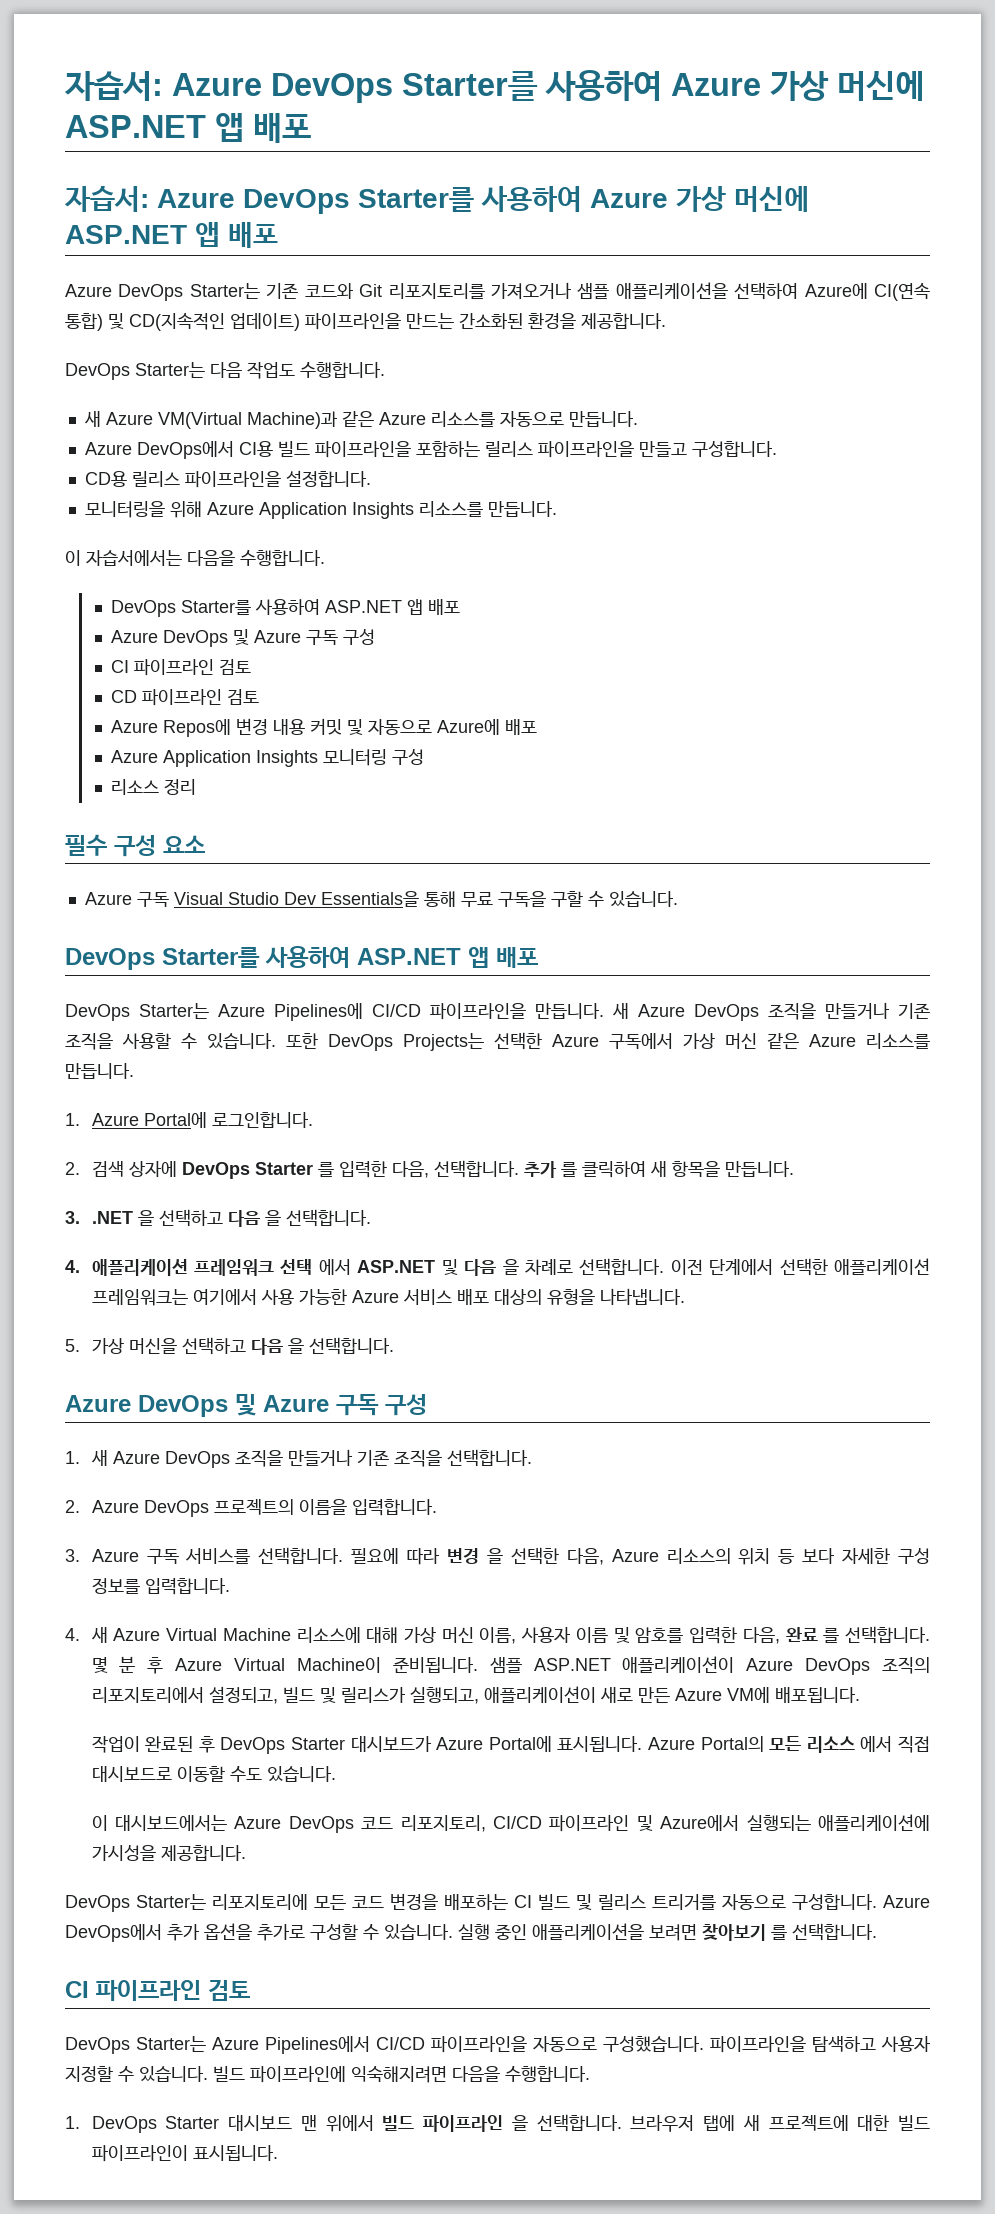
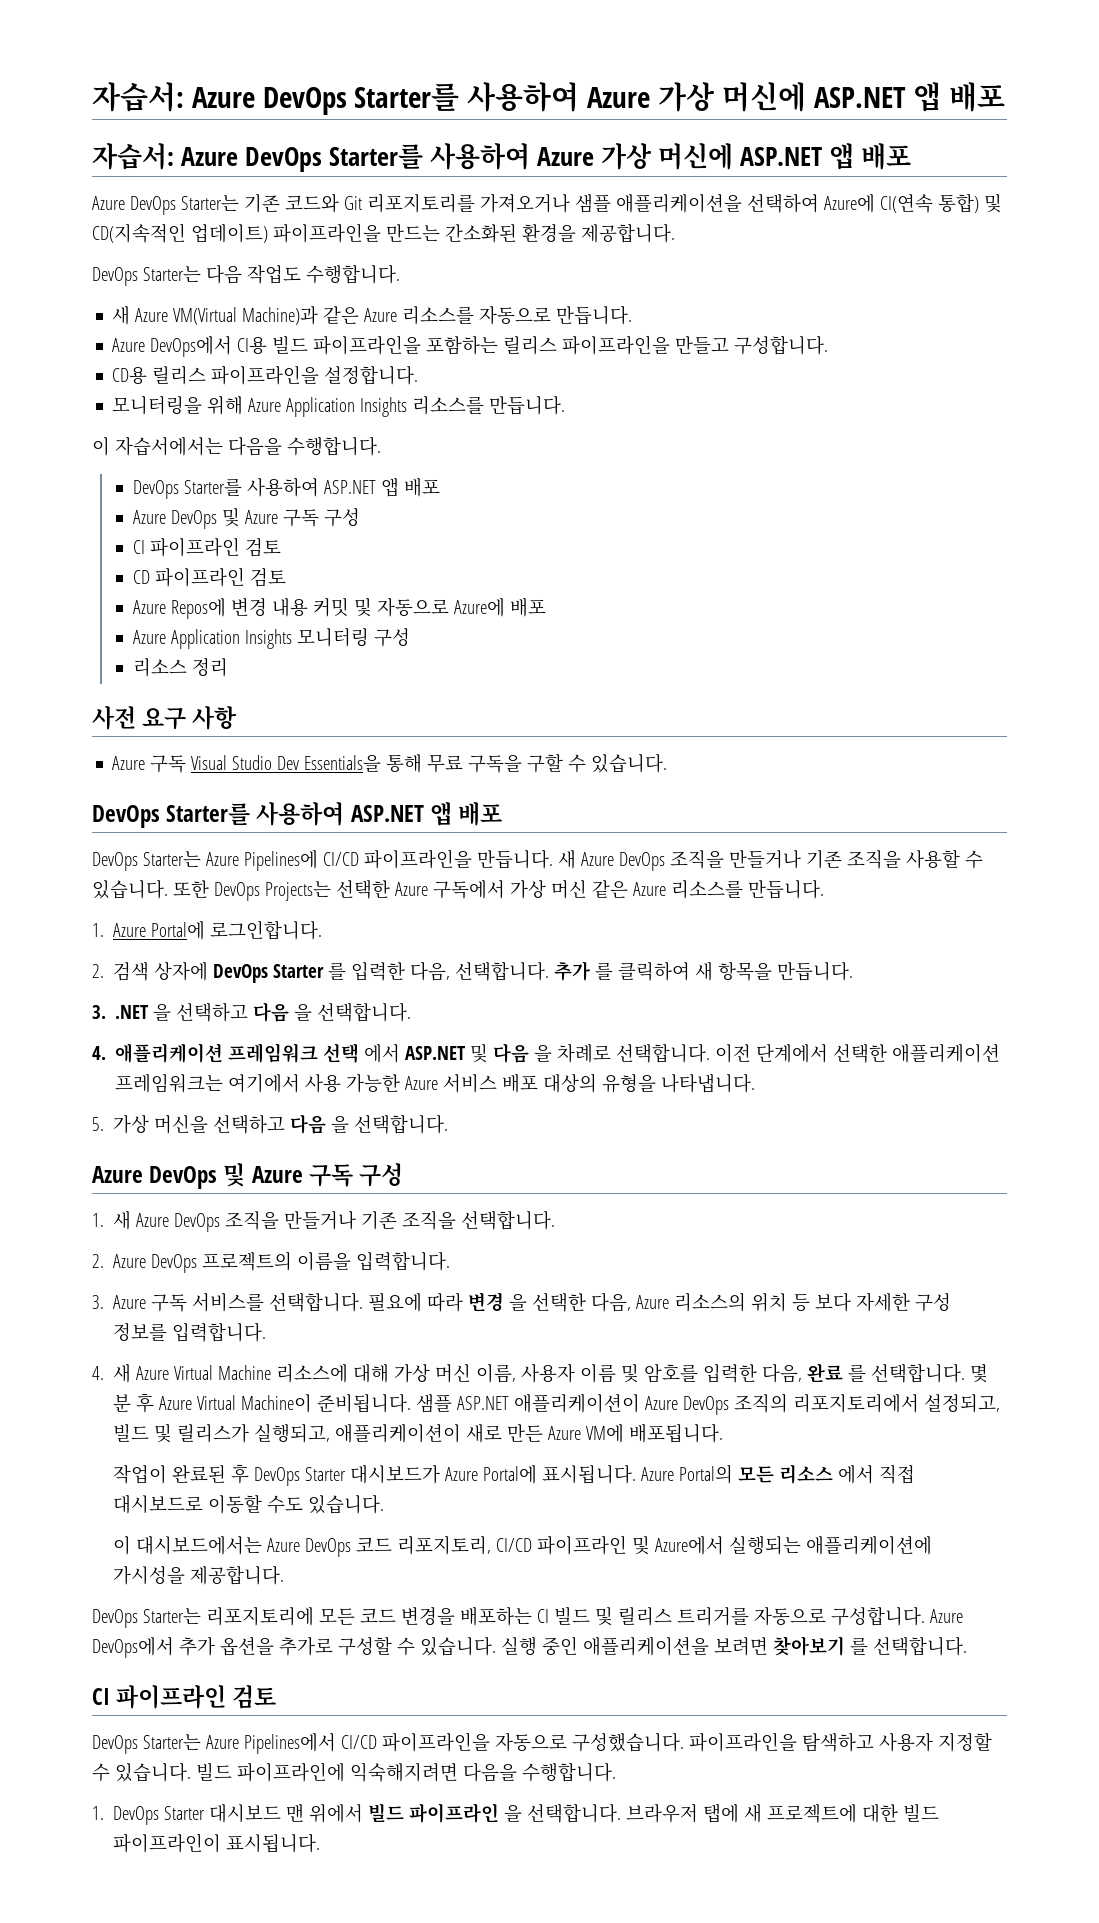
[65,834,205,857] 필수 구성 요소 -> [92,706,238,730] 사전 요구 사항

